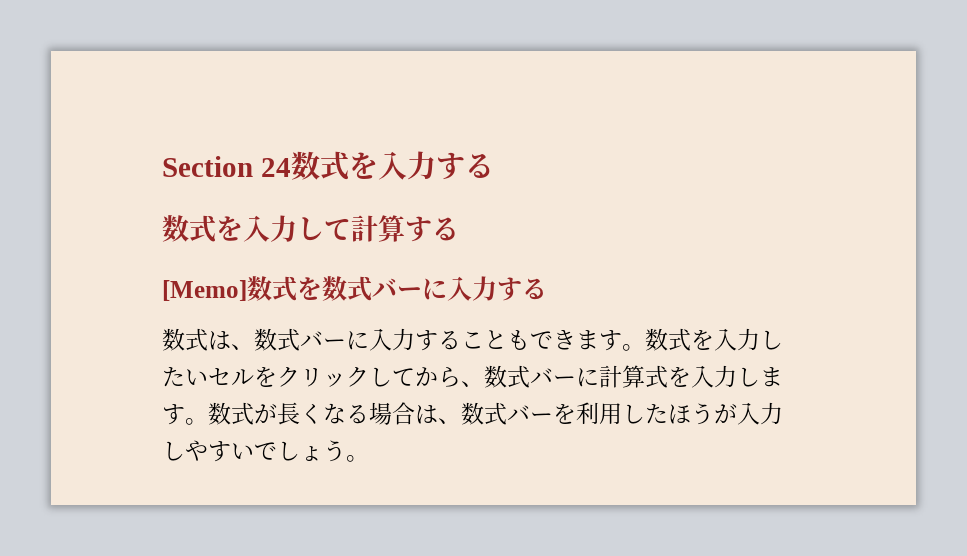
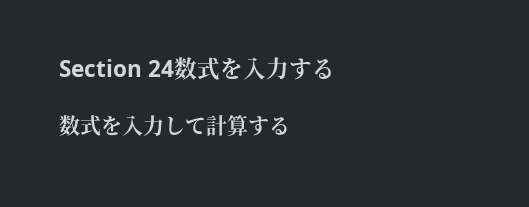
[162,276,547,302] [162,328,783,351] [162,365,783,388] [162,402,783,425] [162,440,369,462] // [Memo]数式を数式バーに入力する // 数式は、数式バーに入力することもできます。数式を入力したいセルをクリックしてから、数式バーに計算式を入力します。数式が長くなる場合は、数式バーを利用したほうが入力しやすいでしょう。 -> (290, 126) none

